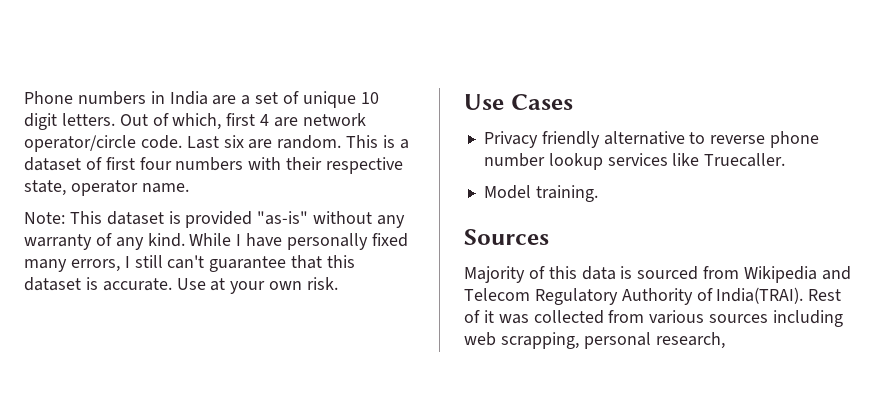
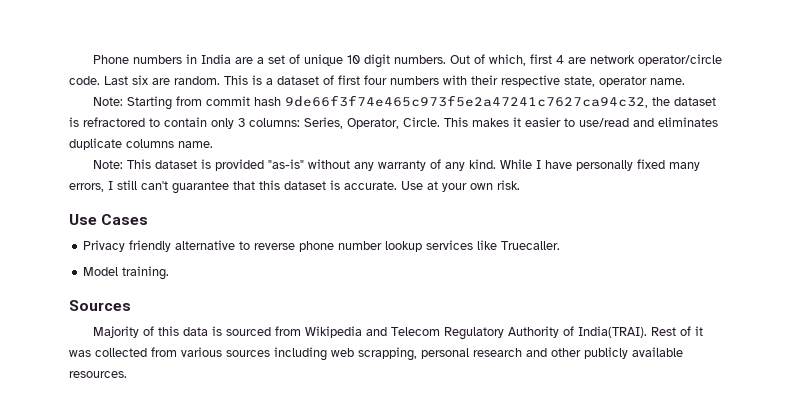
[61,113,115,126] letters. -> [393,55,446,64] numbers.
(189, 188) none -> [92,95,716,110] [69,117,718,129] [69,138,213,150] // Note: Starting from commit hash 9de66f3f74e465c973f5e2a47241c7627ca94c32, the dataset is refractored to contain only 3 columns: Series, Operator, Circle. This makes it easier to use/read and eliminates duplicate columns name.
[655,332,725,349] research, -> [473,347,683,359] [69,371,127,378] research and other publicly available resources.

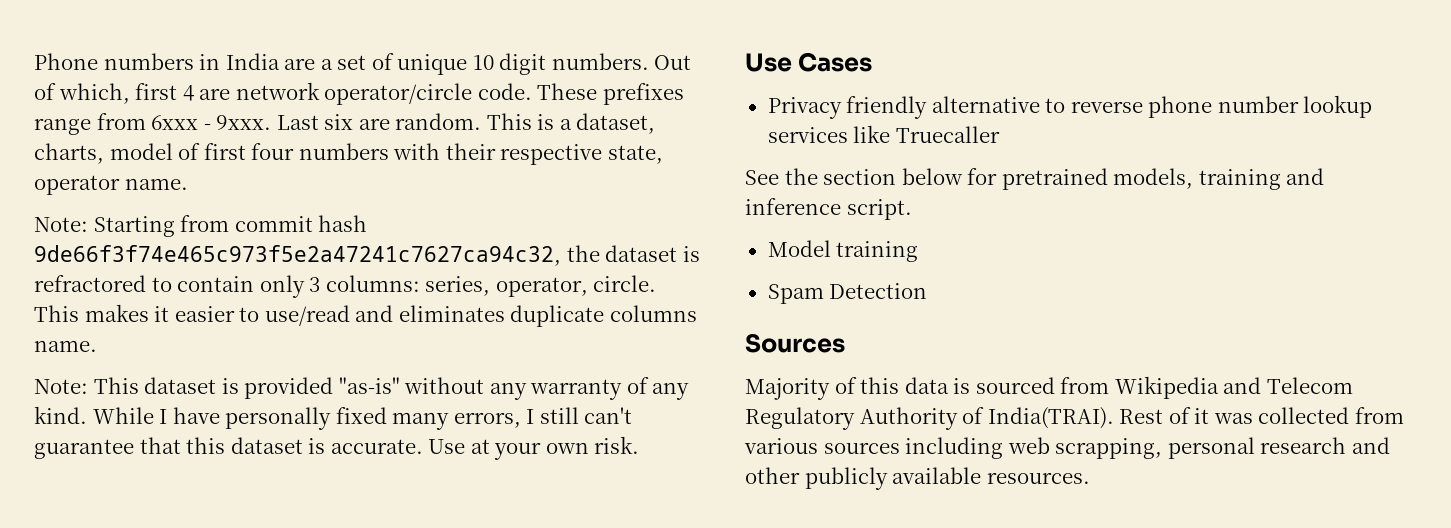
(100, 80) none -> [537,83,684,105] [34,113,272,135] These prefixes range from 6xxx - 9xxx.
[277,76,319,85] dataset -> [576,113,656,134] [34,143,173,164] dataset, charts, model
[304,117,440,129] Series, Operator, Circle. -> [425,275,657,297] series, operator, circle.
[501,241,561,250] [83,266,170,280] Truecaller. // Model training. -> [895,126,1000,143] [745,168,1325,190] [745,198,912,220] [767,240,919,262] [767,283,928,304] Truecaller // See the section below for pretrained models, training and inference script. // Model training // Spam Detection

